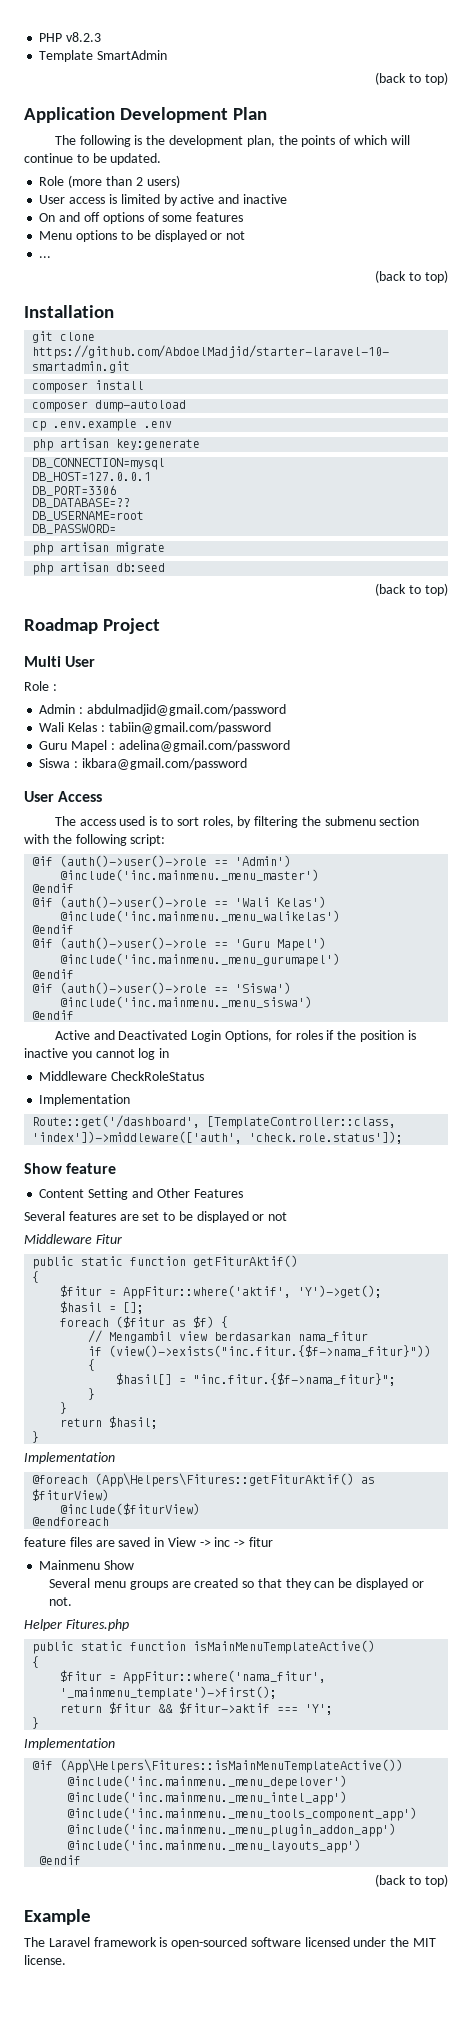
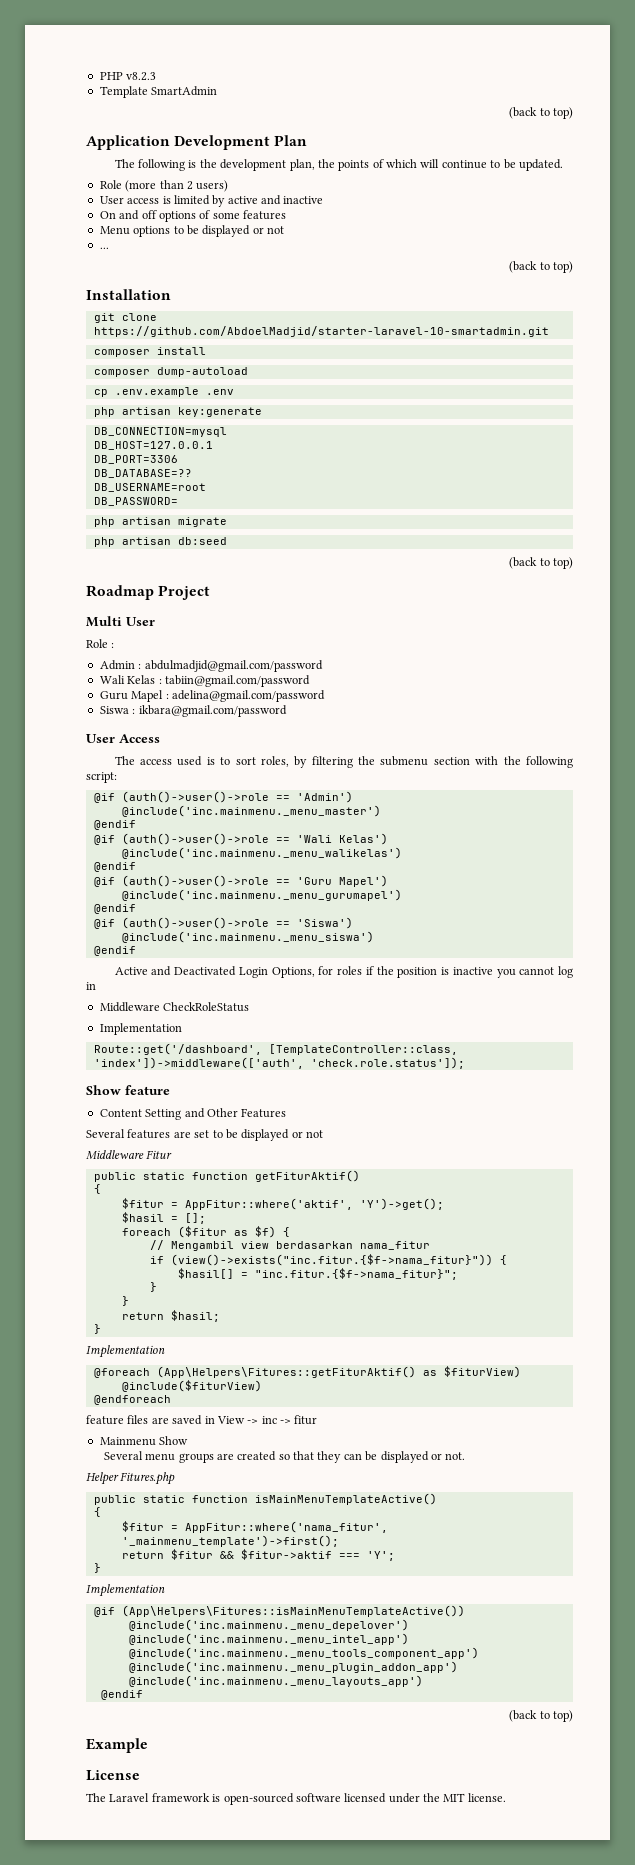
(91, 1917) none -> [86,1770,140,1781] // License

